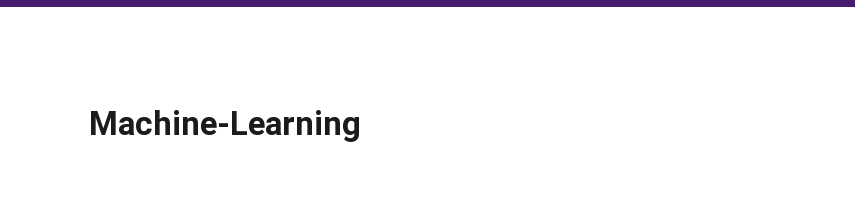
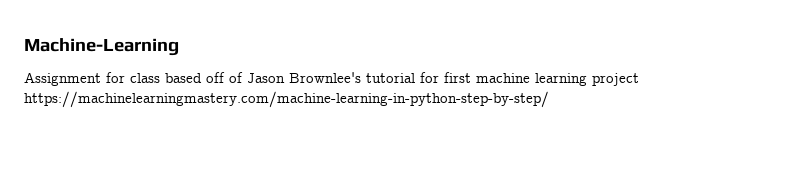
(361, 126) none -> [24,72,639,86] [24,91,549,108] // Assignment for class based off of Jason Brownlee's tutorial for first machine learning project https://machinelearningmastery.com/machine-learning-in-python-step-by-step/

